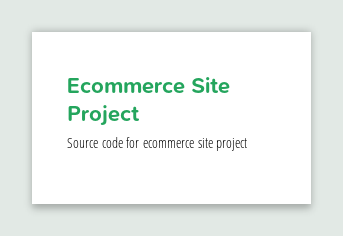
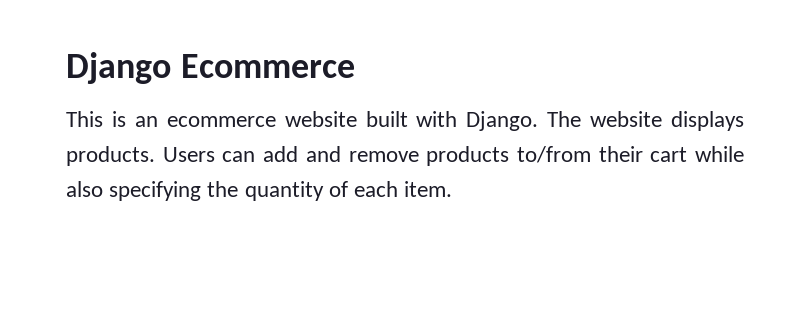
(67, 86) none -> [66,52,171,84] Django
[191,77,230,94] [67,105,140,126] [67,137,248,151] Site Project // Source code for ecommerce site project -> [66,111,744,131] [66,146,744,166] [66,181,453,201] // This is an ecommerce website built with Django. The website displays products. Users can add and remove products to/from their cart while also specifying the quantity of each item.

